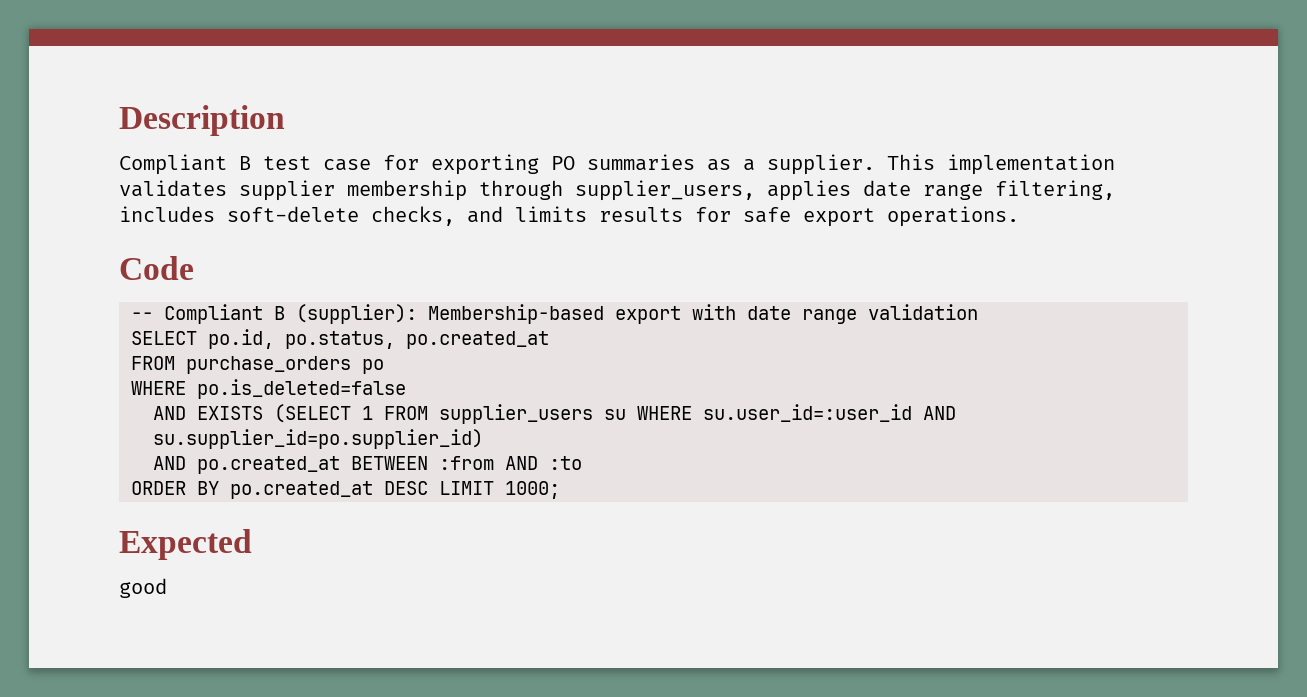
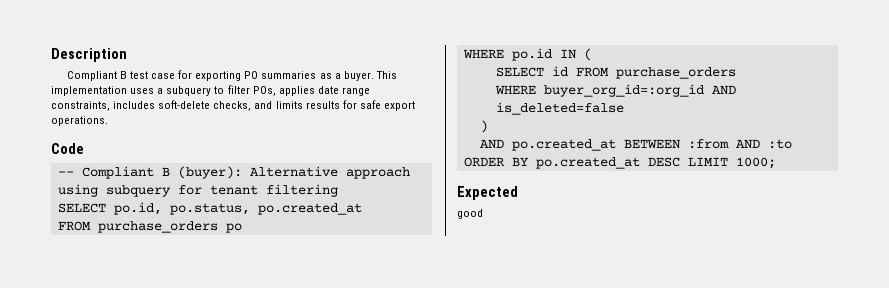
[767,154,875,175] supplier. -> [343,71,374,81] buyer.
[119,180,755,201] validates supplier membership through supplier_users, -> [130,85,276,96] uses a subquery to filter POs,
[995,180,1115,200] filtering, -> [51,101,110,111] constraints,
[296,304,978,324] (supplier): Membership-based export with date range validation -> [177,166,410,179] [57,184,338,197] (buyer): Alternative approach using subquery for tenant filtering
[197,379,406,399] [153,404,956,424] [153,429,483,449] po.is_deleted=false // AND EXISTS (SELECT 1 FROM supplier_users su WHERE su.user_id=:user_id AND su.supplier_id=po.supplier_id) -> [511,48,592,61] [495,66,736,79] [494,84,736,97] [495,102,624,115] [479,120,488,133] po.id IN ( // SELECT id FROM purchase_orders // WHERE buyer_org_id=:org_id AND is_deleted=false // )

